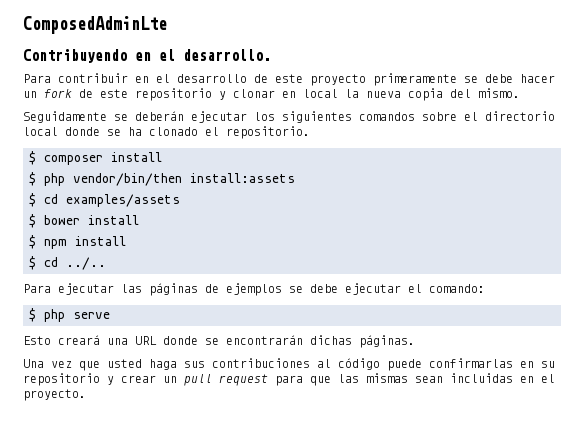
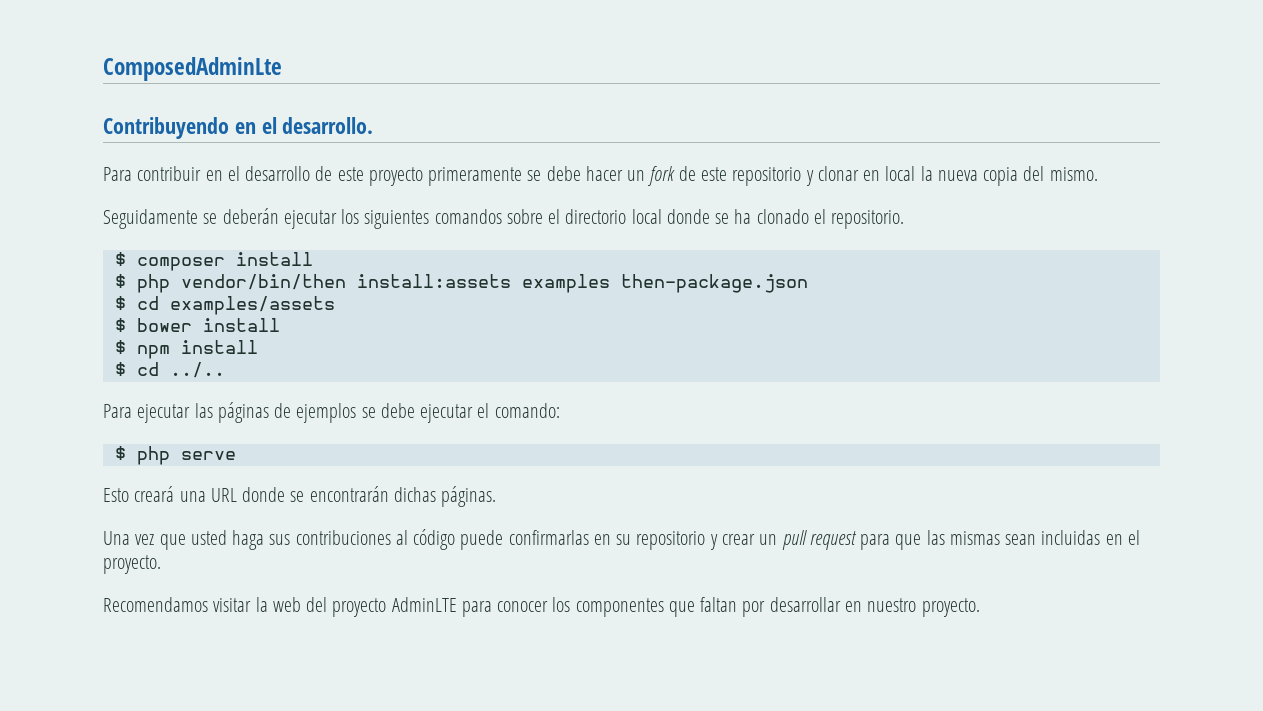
(295, 178) none -> [521,274,808,293] examples then-package.json
(86, 395) none -> [103,597,980,617] // Recomendamos visitar la web del proyecto AdminLTE para conocer los componentes que faltan por desarrollar en nuestro proyecto.

